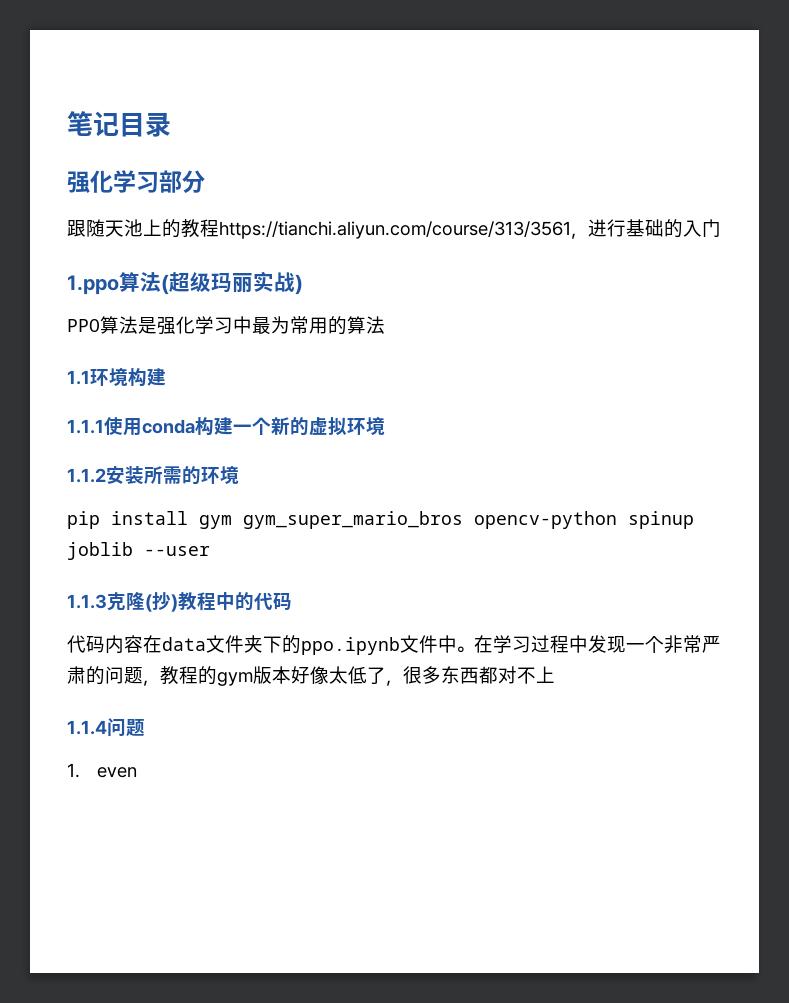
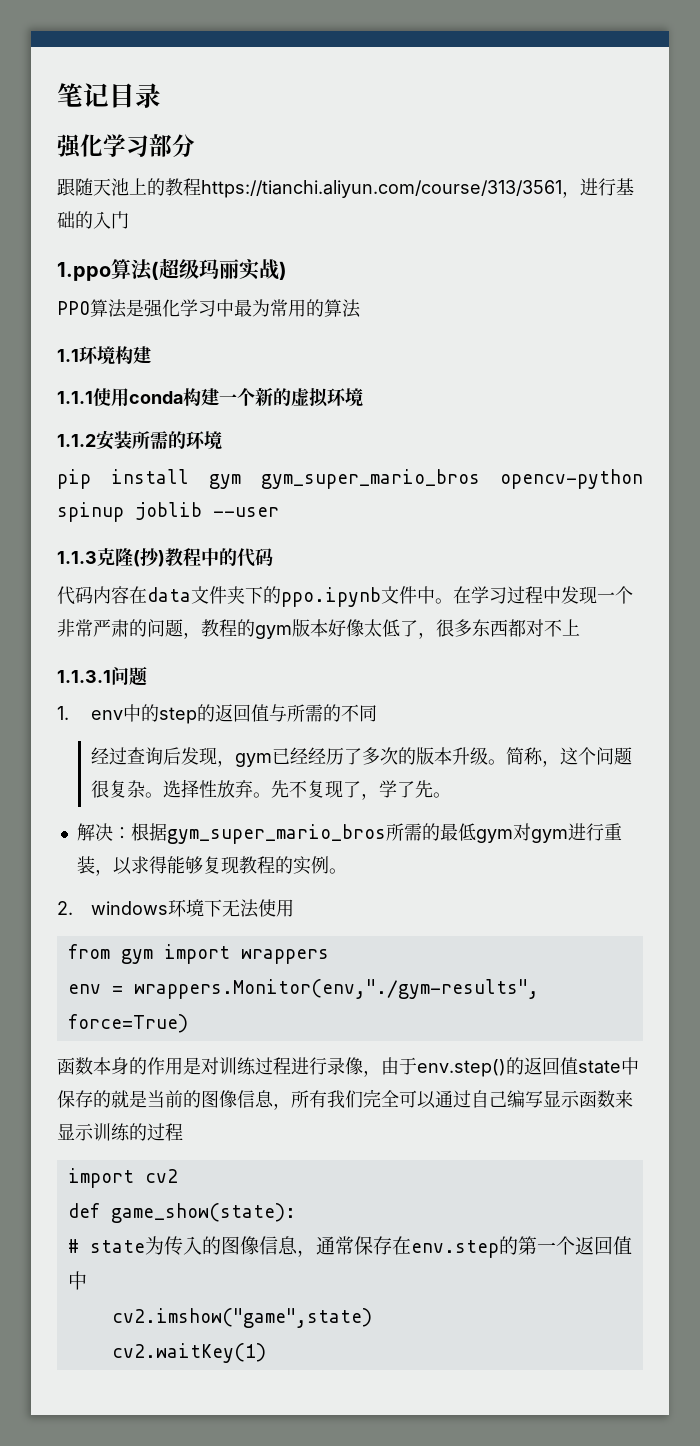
[67,720,107,735] 1.1.4 -> [57,670,111,683] 1.1.3.1
[97,767,138,778] even -> [91,704,378,724] [91,747,633,767] [91,779,452,800] [76,823,622,844] [76,856,347,876] [57,899,295,918] [67,944,329,964] [67,979,539,999] [67,1014,188,1033] [57,1057,639,1077] [57,1089,633,1110] [57,1123,183,1141] [67,1168,178,1188] [67,1203,296,1223] [67,1236,632,1258] [67,1271,87,1290] [111,1308,372,1328] [111,1343,266,1363] env中的step的返回值与所需的不同 // 经过查询后发现，gym已经经历了多次的版本升级。简称，这个问题很复杂。选择性放弃。先不复现了，学了先。 // 解决：根据gym_super_mario_bros所需的最低gym对gym进行重装，以求得能够复现教程的实例。 // 2. windows环境下无法使用 // from gym import wrappers // env = wrappers.Monitor(env,"./gym-results", force=True) // 函数本身的作用是对训练过程进行录像，由于env.step()的返回值state中保存的就是当前的图像信息，所有我们完全可以通过自己编写显示函数来显示训练的过程 // import cv2 // def game_show(state): // # state为传入的图像信息，通常保存在env.step的第一个返回值中 // cv2.imshow("game",state) // cv2.waitKey(1)

